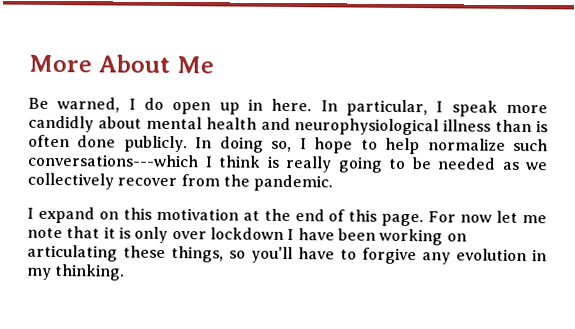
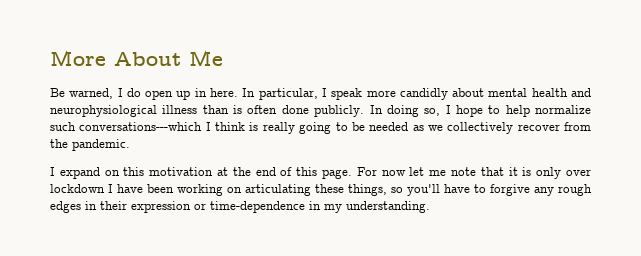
[456,248,527,262] evolution -> [558,184,592,196] [50,201,305,213] rough edges in their expression or time-dependence
[55,264,126,281] thinking. -> [346,201,430,213] understanding.

